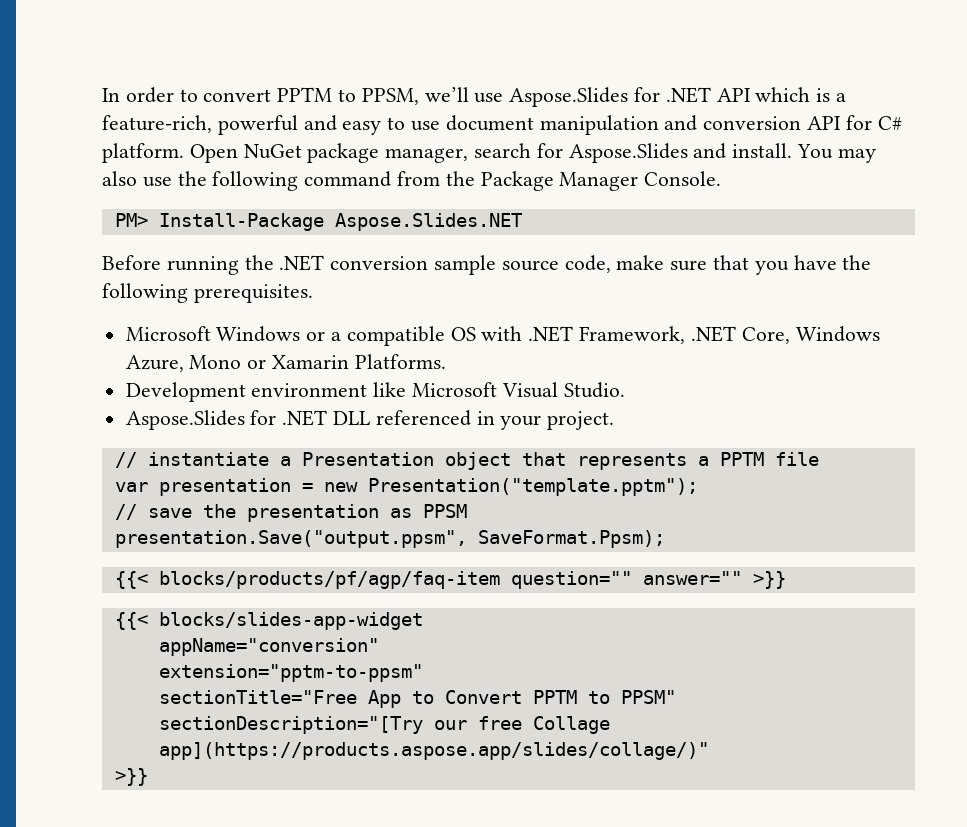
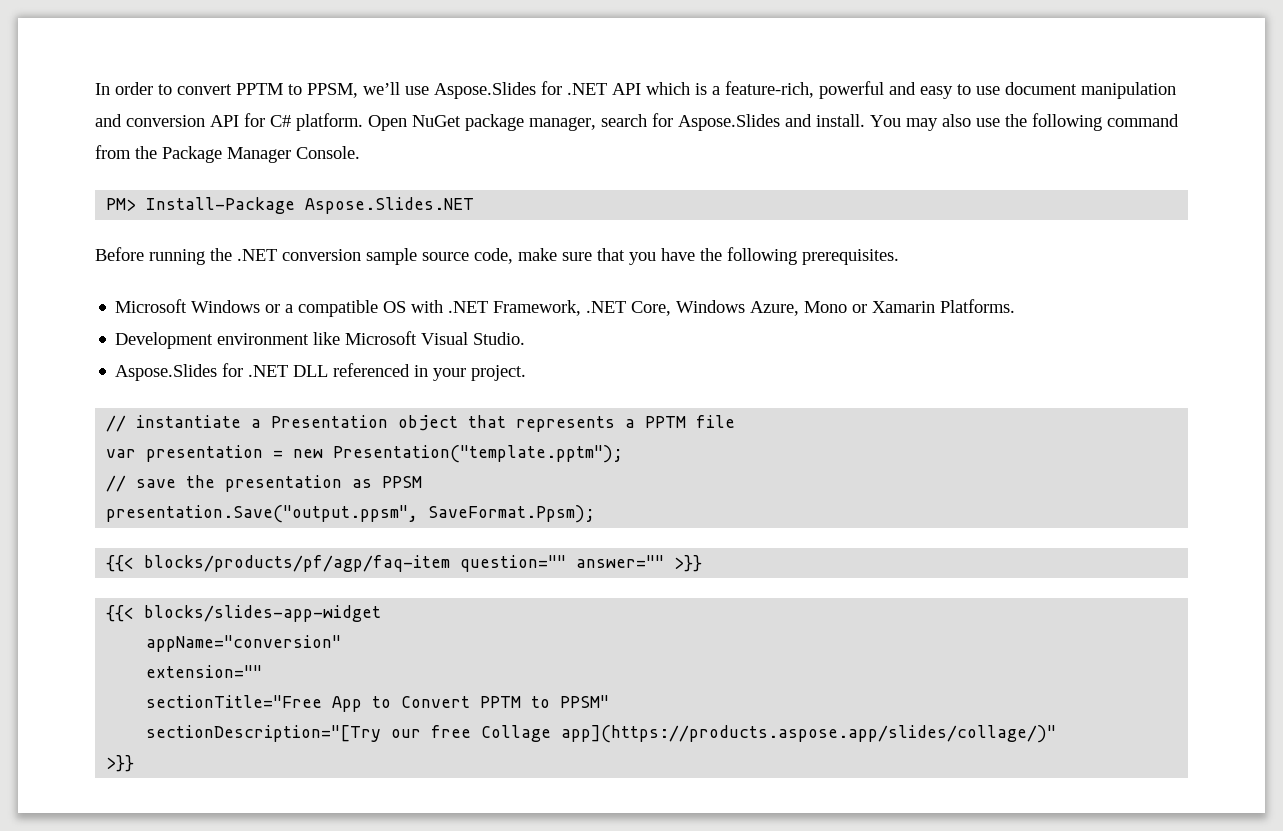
[158,664,423,682] extension="pptm-to-ppsm" -> [146,665,263,678] extension=""

